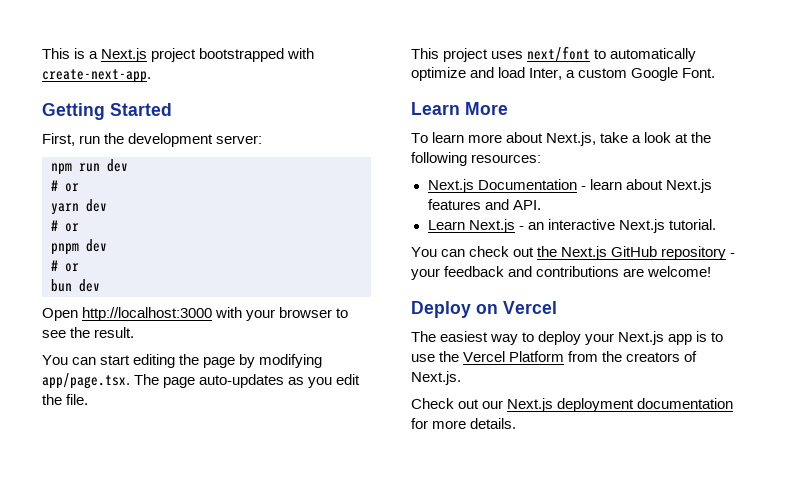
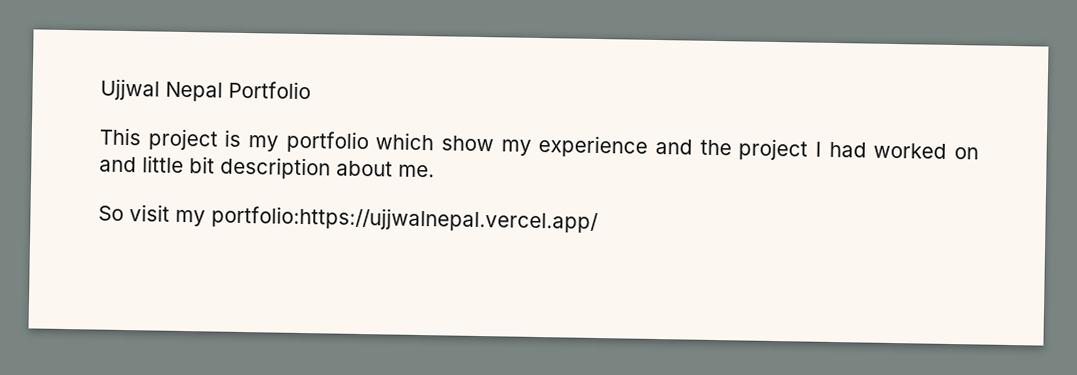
[42,48,315,62] [42,69,151,83] [42,103,172,120] [42,133,263,147] [51,159,128,175] [51,180,79,192] [51,199,107,215] [51,220,79,232] [51,239,107,255] [51,260,79,272] [51,279,100,292] [42,307,349,321] [42,327,135,338] [42,354,323,368] [42,373,361,389] [42,394,89,405] [411,46,697,62] [411,67,716,81] [411,102,508,115] [411,132,712,146] [411,152,542,166] [427,179,712,193] [427,199,541,210] [427,219,716,233] [411,246,736,260] [411,266,712,280] [411,301,557,318] [411,331,724,345] [411,351,698,362] [411,371,461,385] [411,398,734,412] [411,418,517,429] This is a Next.js project bootstrapped with create-next-app. // Getting Started // First, run the development server: // npm run dev // # or // yarn dev // # or // pnpm dev // # or // bun dev // Open http://localhost:3000 with your browser to see the result. // You can start editing the page by modifying app/page.tsx. The page auto-updates as you edit the file. // This project uses next/font to automatically optimize and load Inter, a custom Google Font. // Learn More // To learn more about Next.js, take a look at the following resources: // Next.js Documentation - learn about Next.js features and API. // Learn Next.js - an interactive Next.js tutorial. // You can check out the Next.js GitHub repository - your feedback and contributions are welcome! // Deploy on Vercel // The easiest way to deploy your Next.js app is to use the Vercel Platform from the creators of Next.js. // Check out our Next.js deployment documentation for more details. -> [100,78,311,102] [99,127,979,161] [99,155,435,180] [98,204,598,234] Ujjwal Nepal Portfolio // This project is my portfolio which show my experience and the project I had worked on and little bit description about me. // So visit my portfolio:https://ujjwalnepal.vercel.app/

